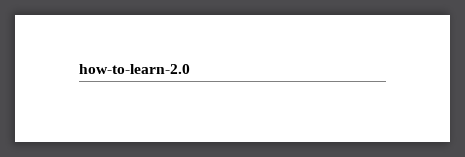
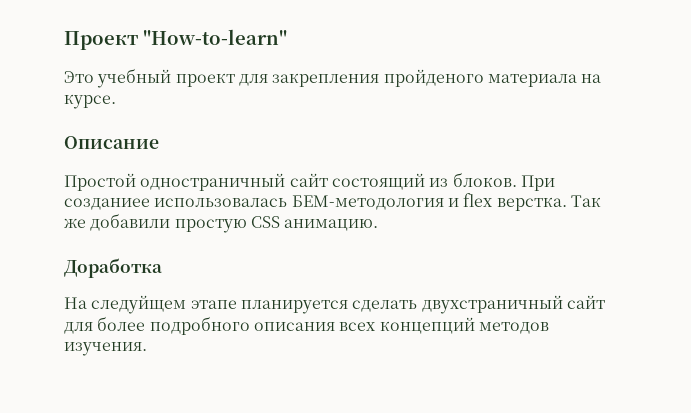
[79,64,190,74] how-to-learn-2.0 -> [64,29,287,50] [64,68,602,88] [64,94,116,109] [64,136,159,149] [64,172,555,191] [64,193,601,211] [64,213,379,233] [64,258,162,278] [64,295,605,314] [64,316,549,335] [64,342,147,356] Проект "How-to-learn" // Это учебный проект для закрепления пройденого материала на курсе. // Описание // Простой одностраничный сайт состоящий из блоков. При созданиее использовалась БЕМ-методология и flex верстка. Так же добавили простую CSS анимацию. // Доработка // На следуйщем этапе планируется сделать двухстраничный сайт для более подробного описания всех концепций методов изучения.

